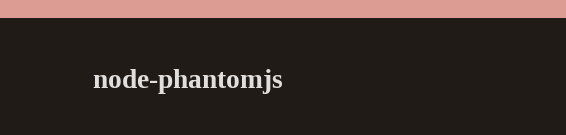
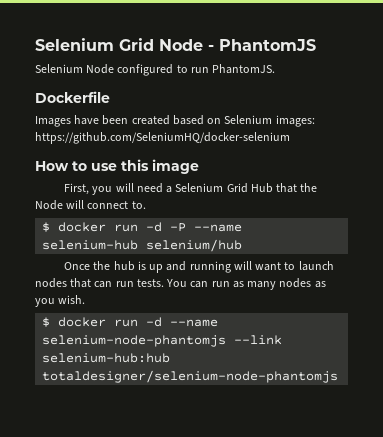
[93,69,283,94] node-phantomjs -> [35,38,316,51] [35,64,276,76] [35,91,110,103] [35,115,315,127] [35,132,290,144] [35,159,199,174] [64,183,318,195] [35,200,146,210] [42,222,243,232] [42,239,243,252] [64,261,334,273] [35,278,326,290] [35,295,86,307] [42,317,219,327] [42,335,283,347] [42,353,171,363] [42,370,339,383] Selenium Grid Node - PhantomJS // Selenium Node configured to run PhantomJS. // Dockerfile // Images have been created based on Selenium images: https://github.com/SeleniumHQ/docker-selenium // How to use this image // First, you will need a Selenium Grid Hub that the Node will connect to. // $ docker run -d -P --name selenium-hub selenium/hub // Once the hub is up and running will want to launch nodes that can run tests. You can run as many nodes as you wish. // $ docker run -d --name selenium-node-phantomjs --link selenium-hub:hub totaldesigner/selenium-node-phantomjs

